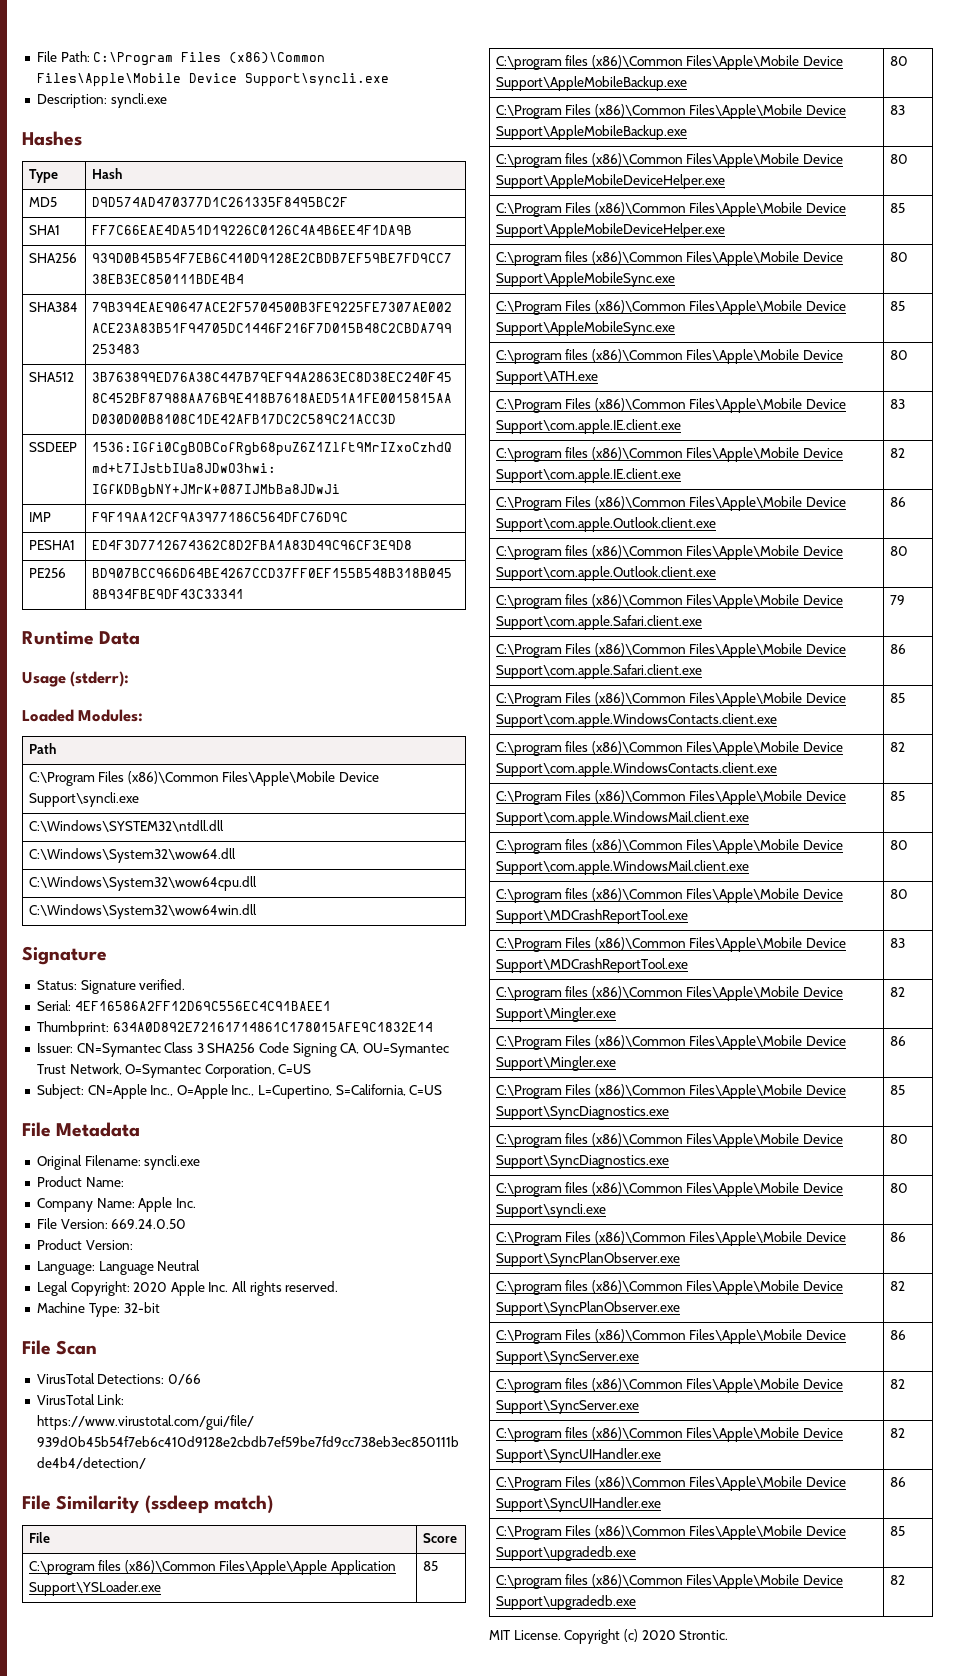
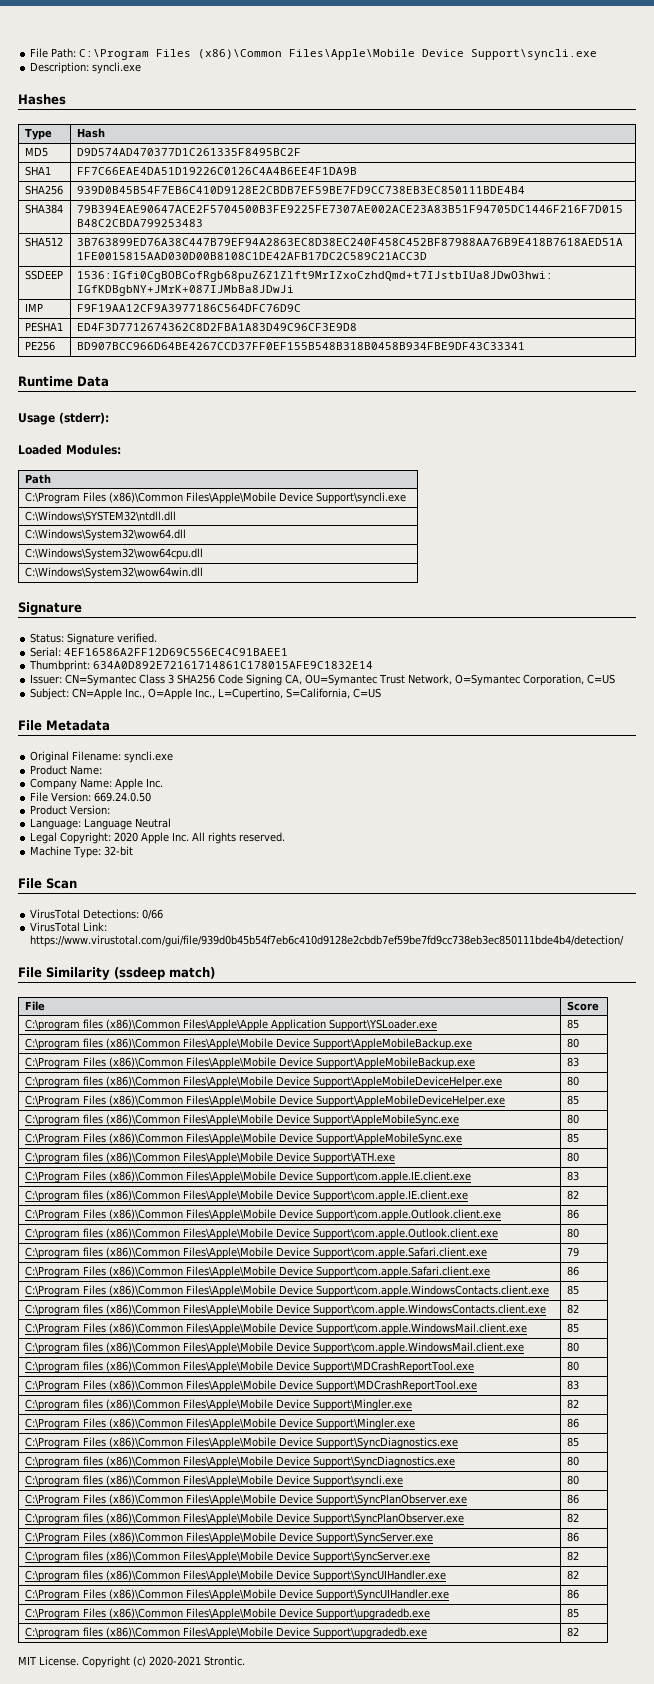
[641,1630,676,1640] 2020 -> [149,1656,201,1666] 2020-2021

